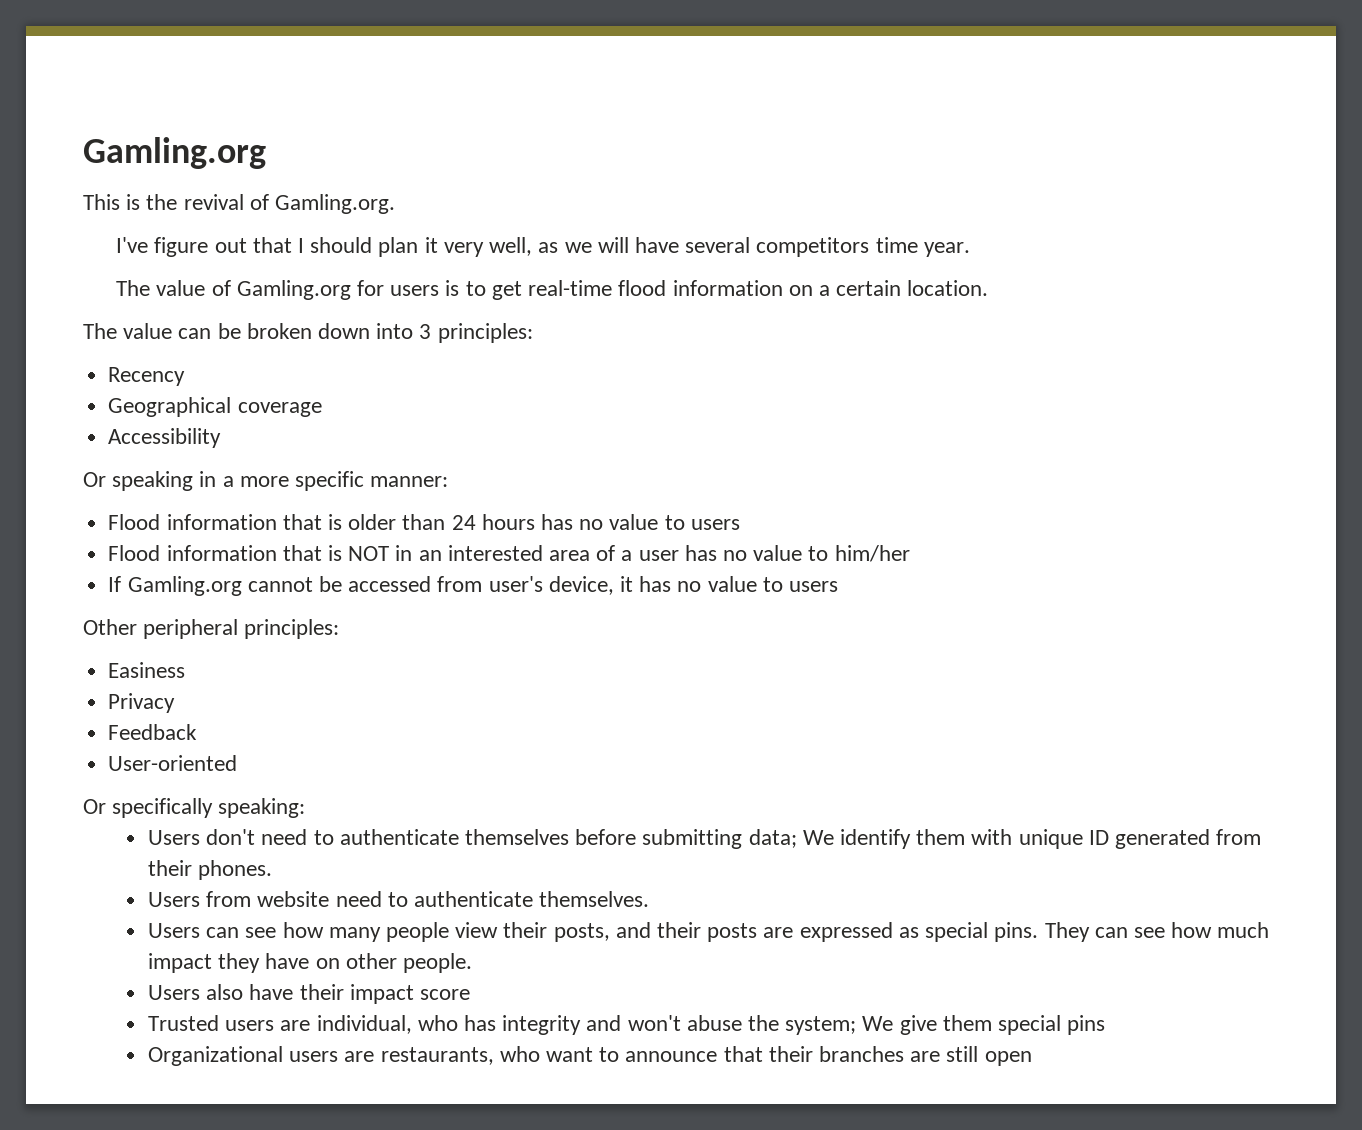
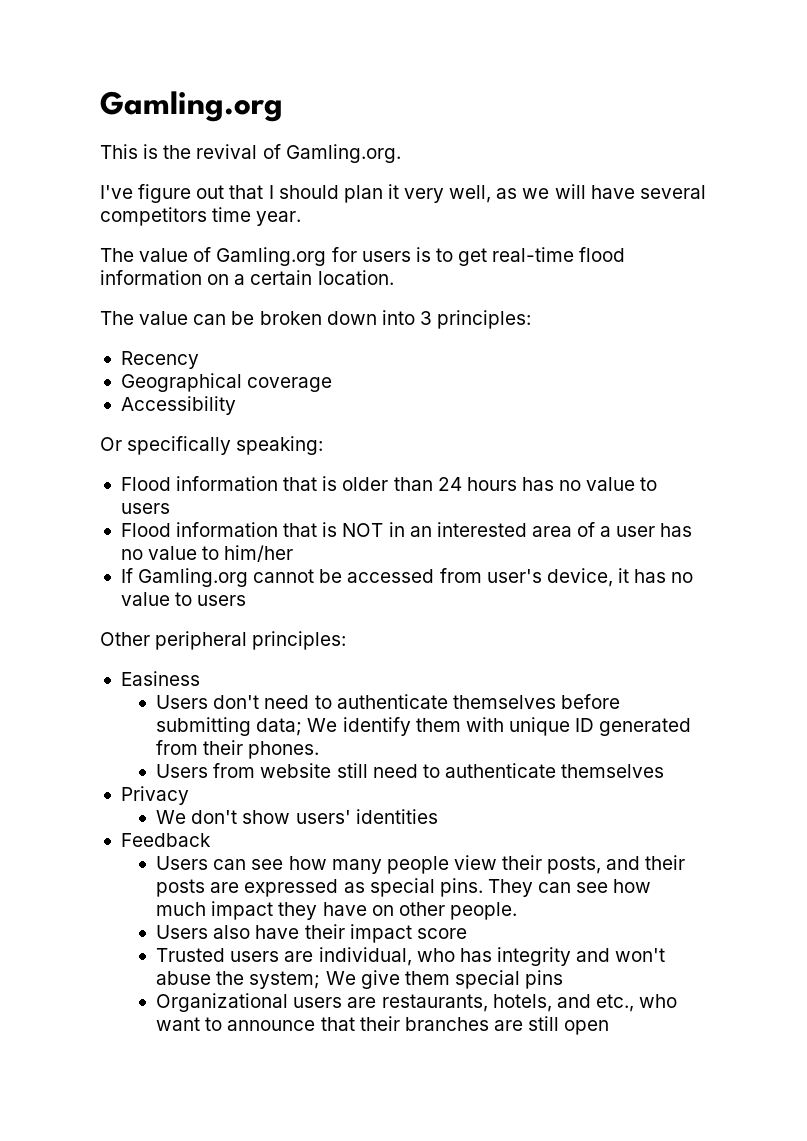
[112,471,449,491] speaking in a more specific manner: -> [127,436,324,455] specifically speaking:
[108,693,176,713] [108,724,198,740] [108,755,238,771] [83,798,306,818] // Privacy // Feedback // User-oriented // Or specifically speaking: -> (200, 678) none
[335,891,650,907] need to authenticate themselves. -> [336,763,665,778] [120,786,189,805] [156,809,438,824] [120,833,211,847] still need to authenticate themselves // Privacy // We don't show users' identities // Feedback
(494, 1056) none -> [492,994,634,1012] hotels, and etc.,

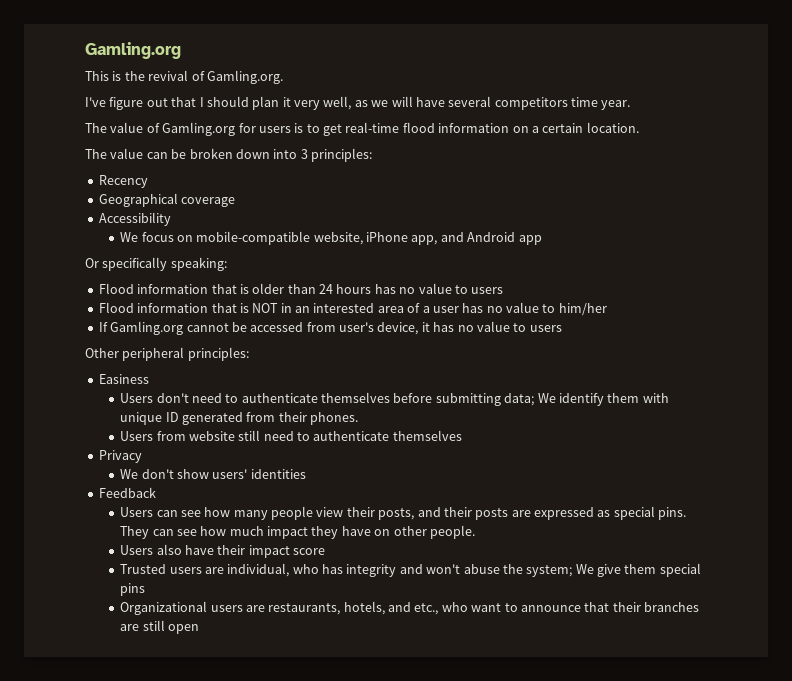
(236, 405) none -> [120,231,542,245] // We focus on mobile-compatible website, iPhone app, and Android app

